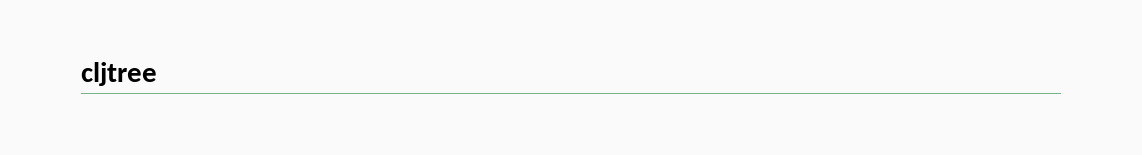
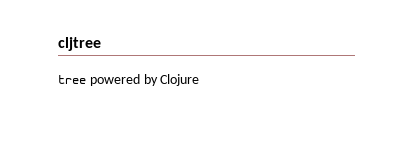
(157, 74) none -> [58,74,200,86] // tree powered by Clojure

